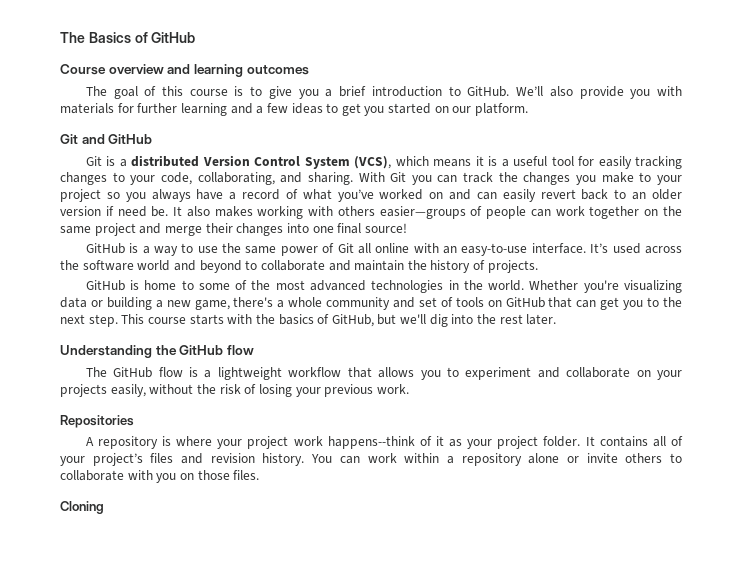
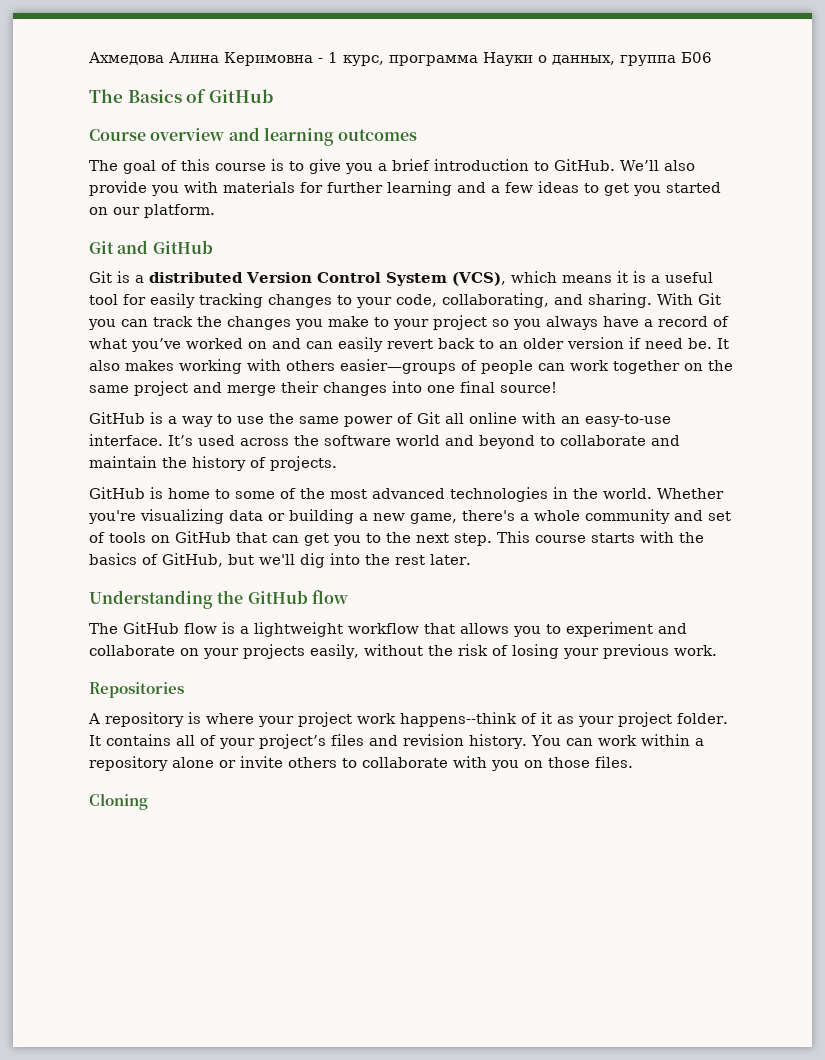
(60, 37) none -> [89,52,712,66] Ахмедова Алина Керимовна - 1 курс, программа Науки о данных, группа Б06 //

